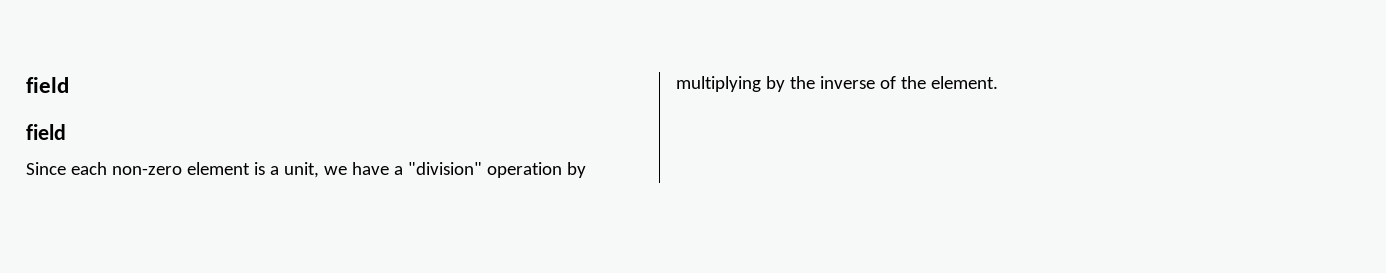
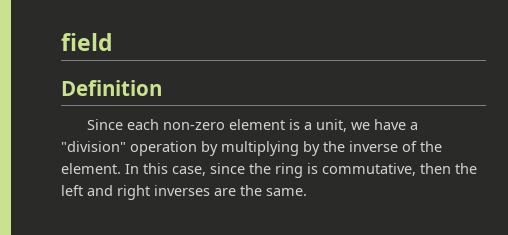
[26,77,69,93] [26,124,66,140] field // field -> [61,33,113,51] [61,80,162,96] field // Definition
(998, 82) none -> [125,163,477,178] [61,185,307,200] In this case, since the ring is commutative, then the left and right inverses are the same.

